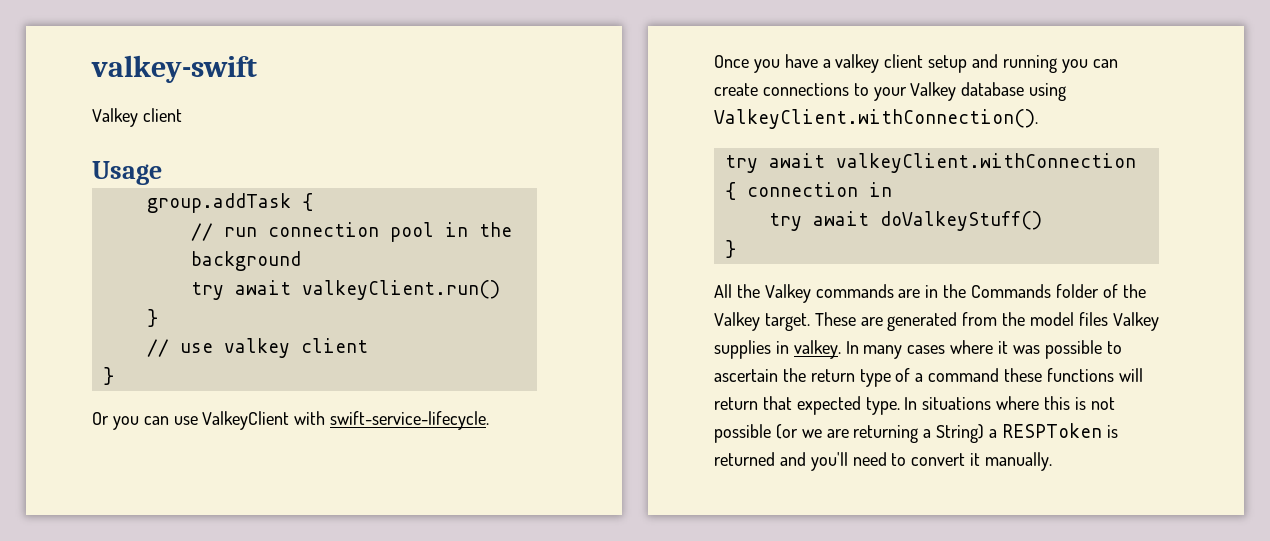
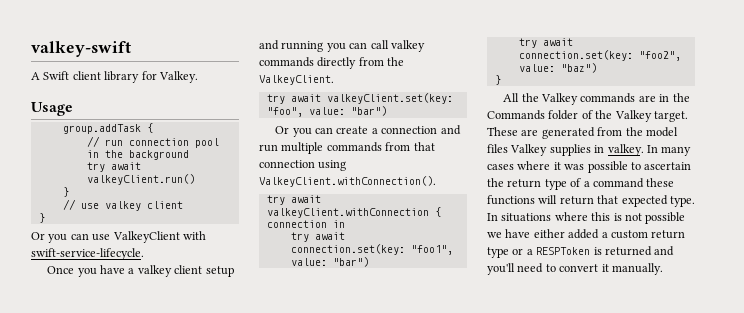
[92,108,182,127] Valkey client -> [31,71,198,83] A Swift client library for Valkey.
[714,82,1025,101] create connections to your Valkey database -> [370,40,425,52] [259,57,405,69] [259,75,334,85] [266,93,453,104] [266,106,387,117] [275,125,461,137] [259,142,435,154] [259,160,315,168] call valkey commands directly from the ValkeyClient. // try await valkeyClient.set(key: "foo", value: "bar") // Or you can create a connection and run multiple commands from that connection
[879,211,1042,231] doValkeyStuff() -> [290,244,453,255] [290,257,369,267] [518,38,573,48] [518,50,681,61] [518,63,597,73] connection.set(key: "foo1", value: "bar") // try await connection.set(key: "foo2", value: "baz")
[775,424,985,443] (or we are returning a String) -> [487,229,686,239] [487,247,524,258] we have either added a custom return type or

